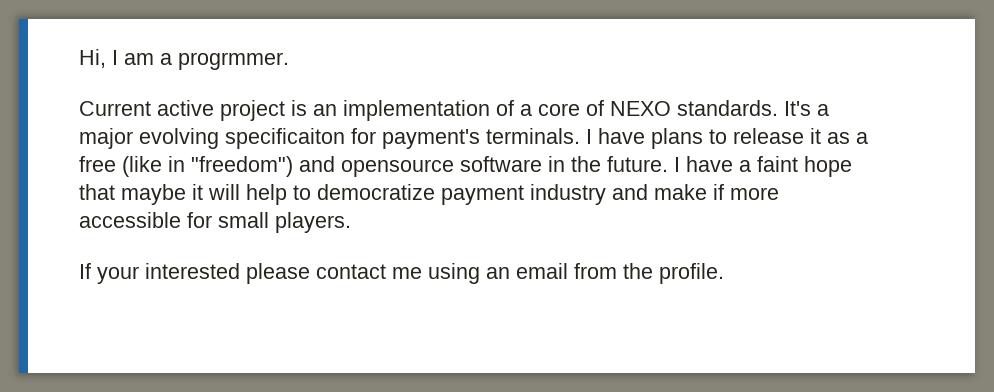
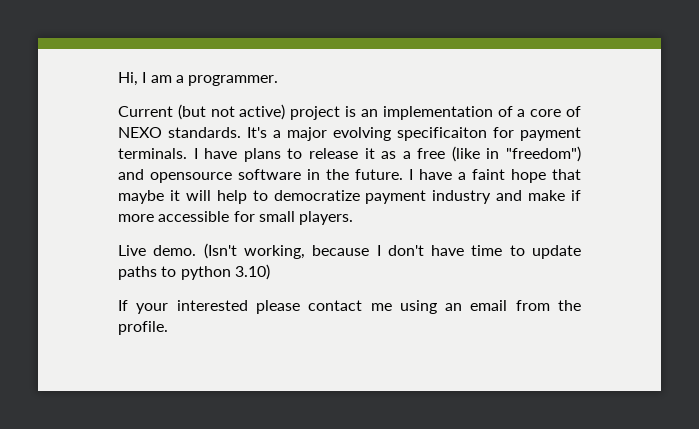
[178,52,289,70] progrmmer. -> [188,75,279,86] programmer.
[157,100,214,116] active -> [177,104,286,120] (but not active)
[382,129,480,149] payment's -> [520,127,581,141] payment
(351, 222) none -> [118,243,581,259] [118,264,270,280] // Live demo. (Isn't working, because I don't have time to update paths to python 3.10)

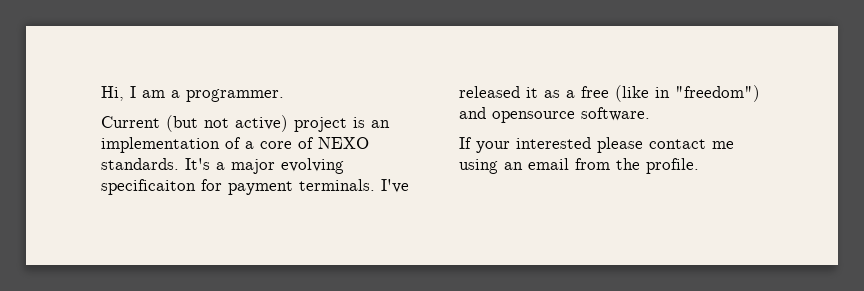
[193,148,358,162] I have plans to release -> [381,179,409,193] [459,86,520,98] I've released
[238,169,581,183] [118,190,581,204] [118,211,354,225] [118,243,581,259] [118,264,270,280] software in the future. I have a faint hope that maybe it will help to democratize payment industry and make if more accessible for small players. // Live demo. (Isn't working, because I don't have time to update paths to python 3.10) -> [581,107,650,121] software.

